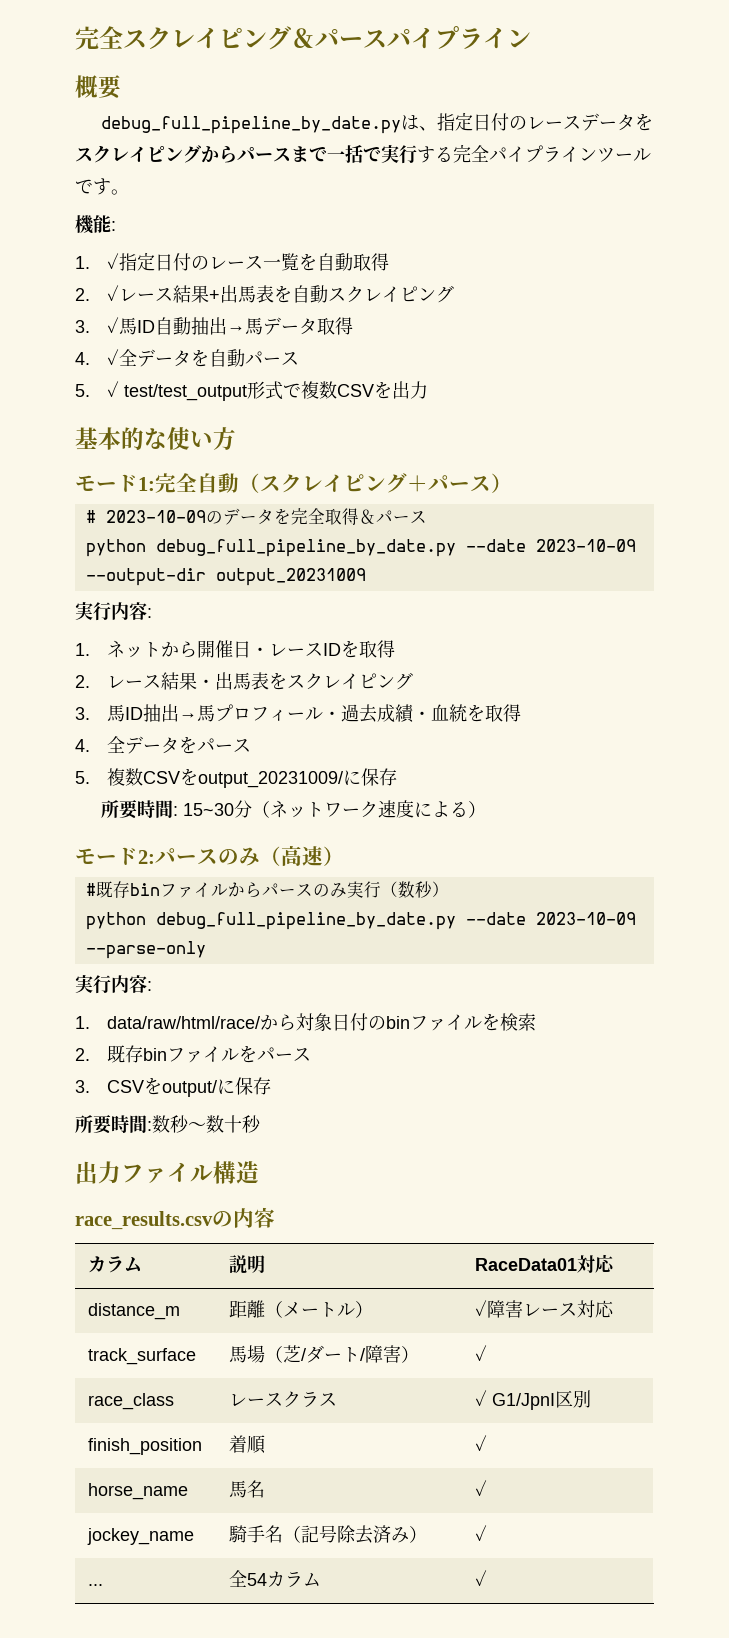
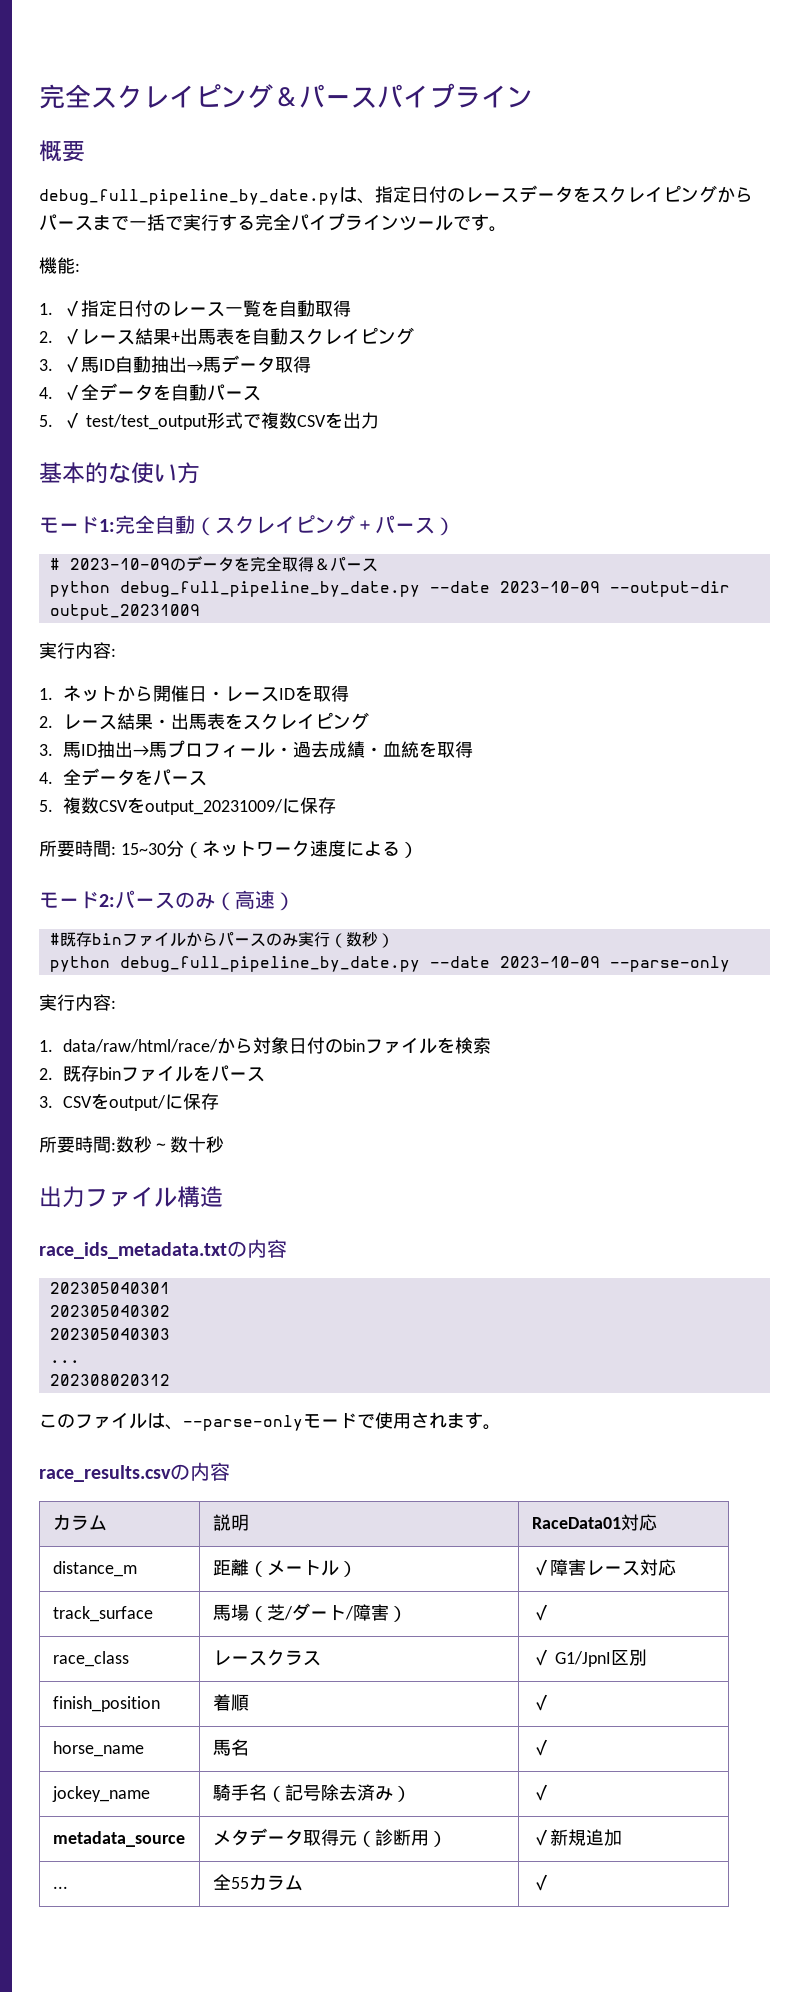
(259, 1172) none -> [39,1239,287,1259] [49,1282,170,1294] [49,1305,170,1317] [49,1328,170,1340] [49,1360,80,1363] [49,1374,170,1386] [39,1412,501,1431] // race_ids_metadata.txtの内容 // 202305040301 // 202305040302 // 202305040303 // ... // 202308020312 // このファイルは、--parse-onlyモードで使用されます。
(488, 1533) none -> [52,1831,185,1847] [212,1828,447,1847] [531,1829,622,1846] // metadata_source | メタデータ取得元（診断用） | ✓新規追加
[247,1573,268,1586] 54 -> [230,1877,249,1889] 55

